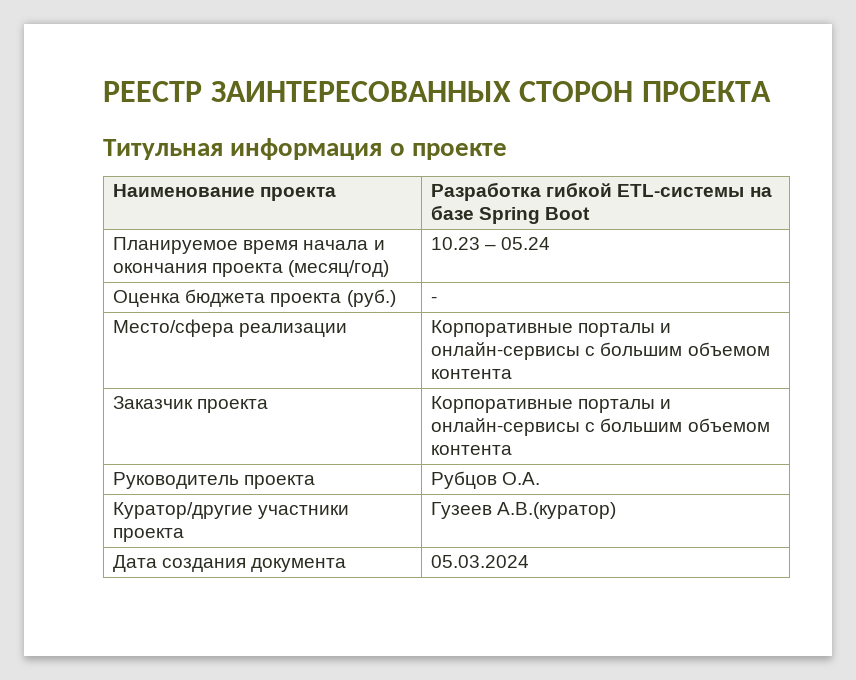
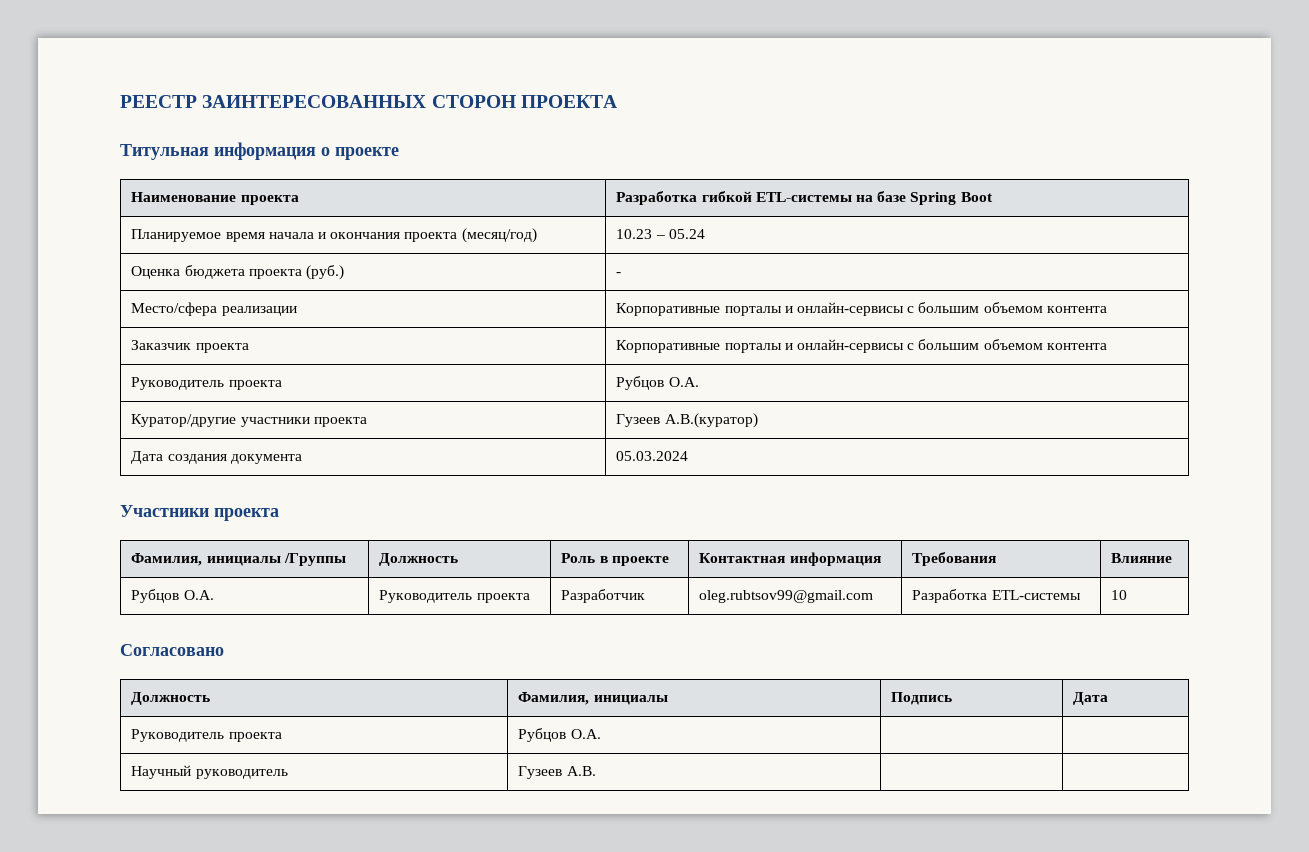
(530, 561) none -> [120,505,279,521] [131,553,346,566] [379,553,459,566] [561,553,669,566] [699,552,881,566] [912,552,997,566] [1111,553,1173,563] [131,589,214,603] [379,590,530,603] [561,589,646,603] [699,590,874,603] [912,589,1081,603] [1111,590,1128,600] [120,644,224,656] [131,692,211,705] [518,692,668,705] [891,692,953,705] [1073,692,1109,705] [131,729,282,742] [518,728,601,742] [131,765,288,779] [518,766,596,779] // Участники проекта // Фамилия, инициалы /Группы | Должность | Роль в проекте | Контактная информация | Требования | Влияние // Рубцов О.А. | Руководитель проекта | Разработчик | oleg.rubtsov99@gmail.com | Разработка ETL-системы | 10 // Согласовано // Должность | Фамилия, инициалы | Подпись | Дата // Руководитель проекта | Рубцов О.А. | | // Научный руководитель | Гузеев А.В. | |

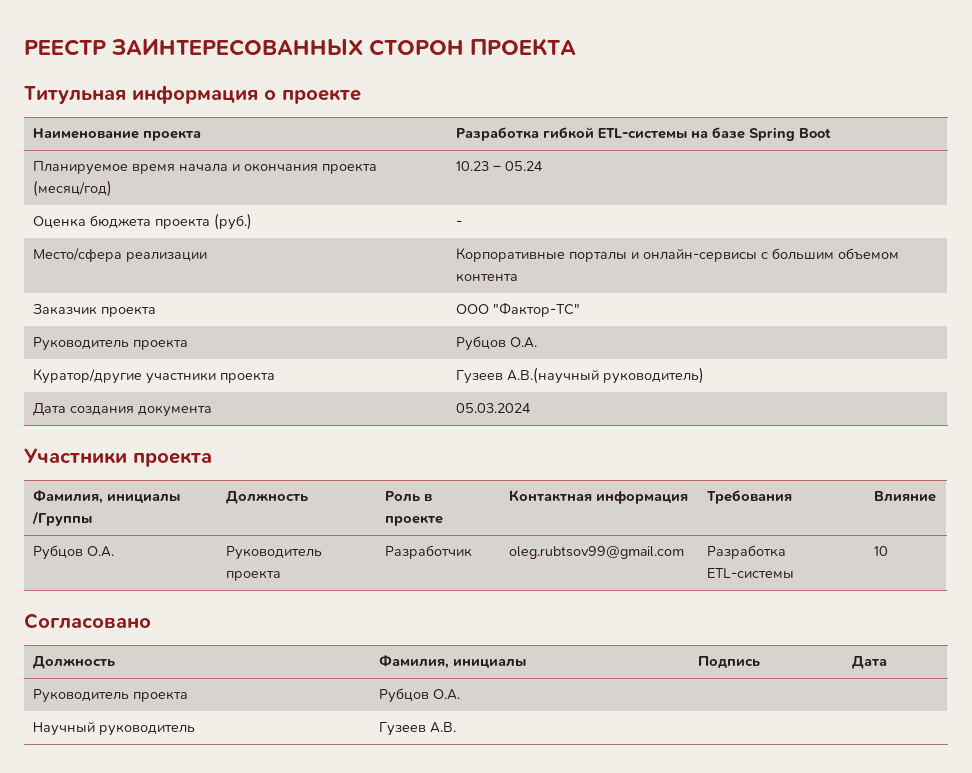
[616,339,1107,353] Корпоративные порталы и онлайн-сервисы с большим объемом контента -> [456,302,581,317] ООО "Фактор-ТС"
[664,413,758,428] А.В.(куратор) -> [507,367,705,384] А.В.(научный руководитель)

